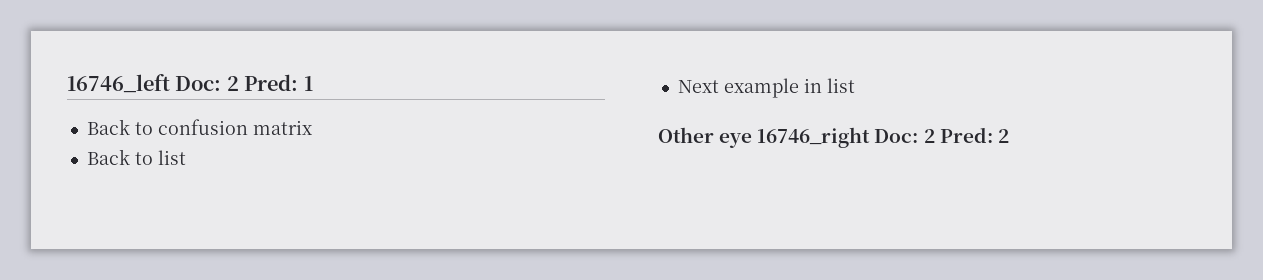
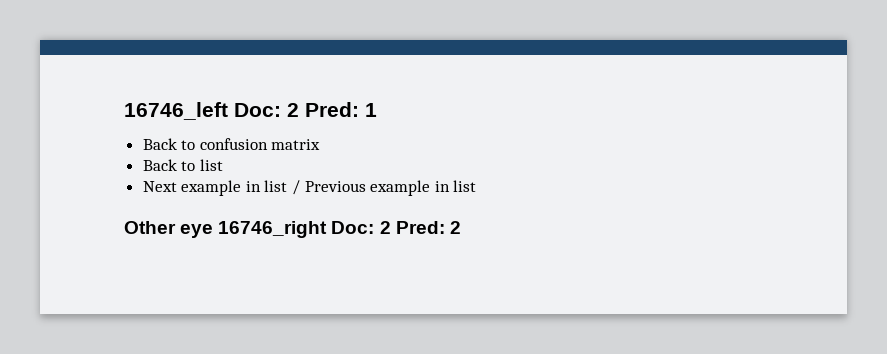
(855, 85) none -> [292,180,477,196] / Previous example in list

